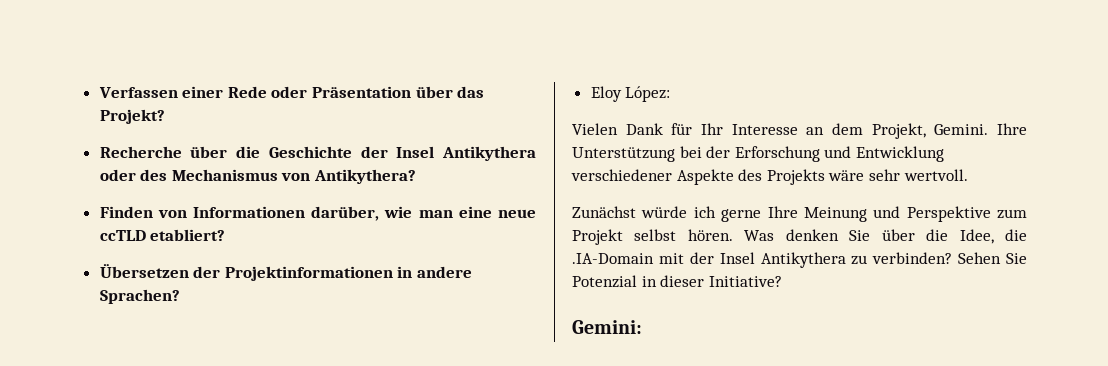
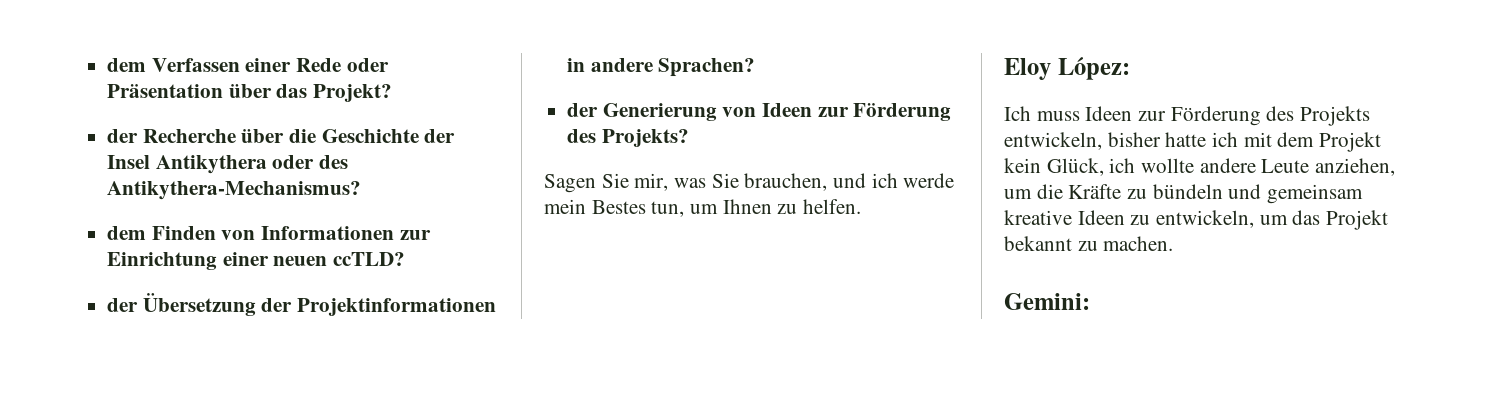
(98, 92) none -> [107,58,147,72] dem
(165, 116) none -> [107,129,139,143] der
[171,169,417,184] [99,206,537,221] [99,229,226,241] [99,264,189,278] Mechanismus von Antikythera? // Finden von Informationen darüber, wie man eine neue ccTLD etabliert? // Übersetzen -> [107,181,362,200] [107,226,431,240] [107,252,406,270] [107,293,256,316] Antikythera-Mechanismus? // dem Finden von Informationen zur Einrichtung einer neuen ccTLD? // der Übersetzung
[590,86,671,102] [572,123,1027,139] [572,146,944,162] [571,169,968,185] [572,206,1027,222] [572,229,1027,245] [572,252,1027,268] [572,275,782,288] Eloy López: // Vielen Dank für Ihr Interesse an dem Projekt, Gemini. Ihre Unterstützung bei der Erforschung und Entwicklung verschiedener Aspekte des Projekts wäre sehr wertvoll. // Zunächst würde ich gerne Ihre Meinung und Perspektive zum Projekt selbst hören. Was denken Sie über die Idee, die .IA-Domain mit der Insel Antikythera zu verbinden? Sehen Sie Potenzial in dieser Initiative? -> [567,103,952,121] [567,129,689,147] [544,173,955,193] [544,199,862,217] [1004,57,1130,80] [1004,106,1371,126] [1004,132,1382,152] [1004,158,1396,176] [1004,184,1364,204] [1004,210,1389,230] [1004,236,1174,251] der Generierung von Ideen zur Förderung des Projekts? // Sagen Sie mir, was Sie brauchen, und ich werde mein Bestes tun, um Ihnen zu helfen. // Eloy López: // Ich muss Ideen zur Förderung des Projekts entwickeln, bisher hatte ich mit dem Projekt kein Glück, ich wollte andere Leute anziehen, um die Kräfte zu bündeln und gemeinsam kreative Ideen zu entwickeln, um das Projekt bekannt zu machen.

